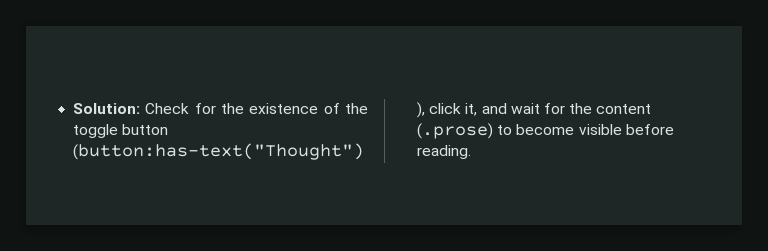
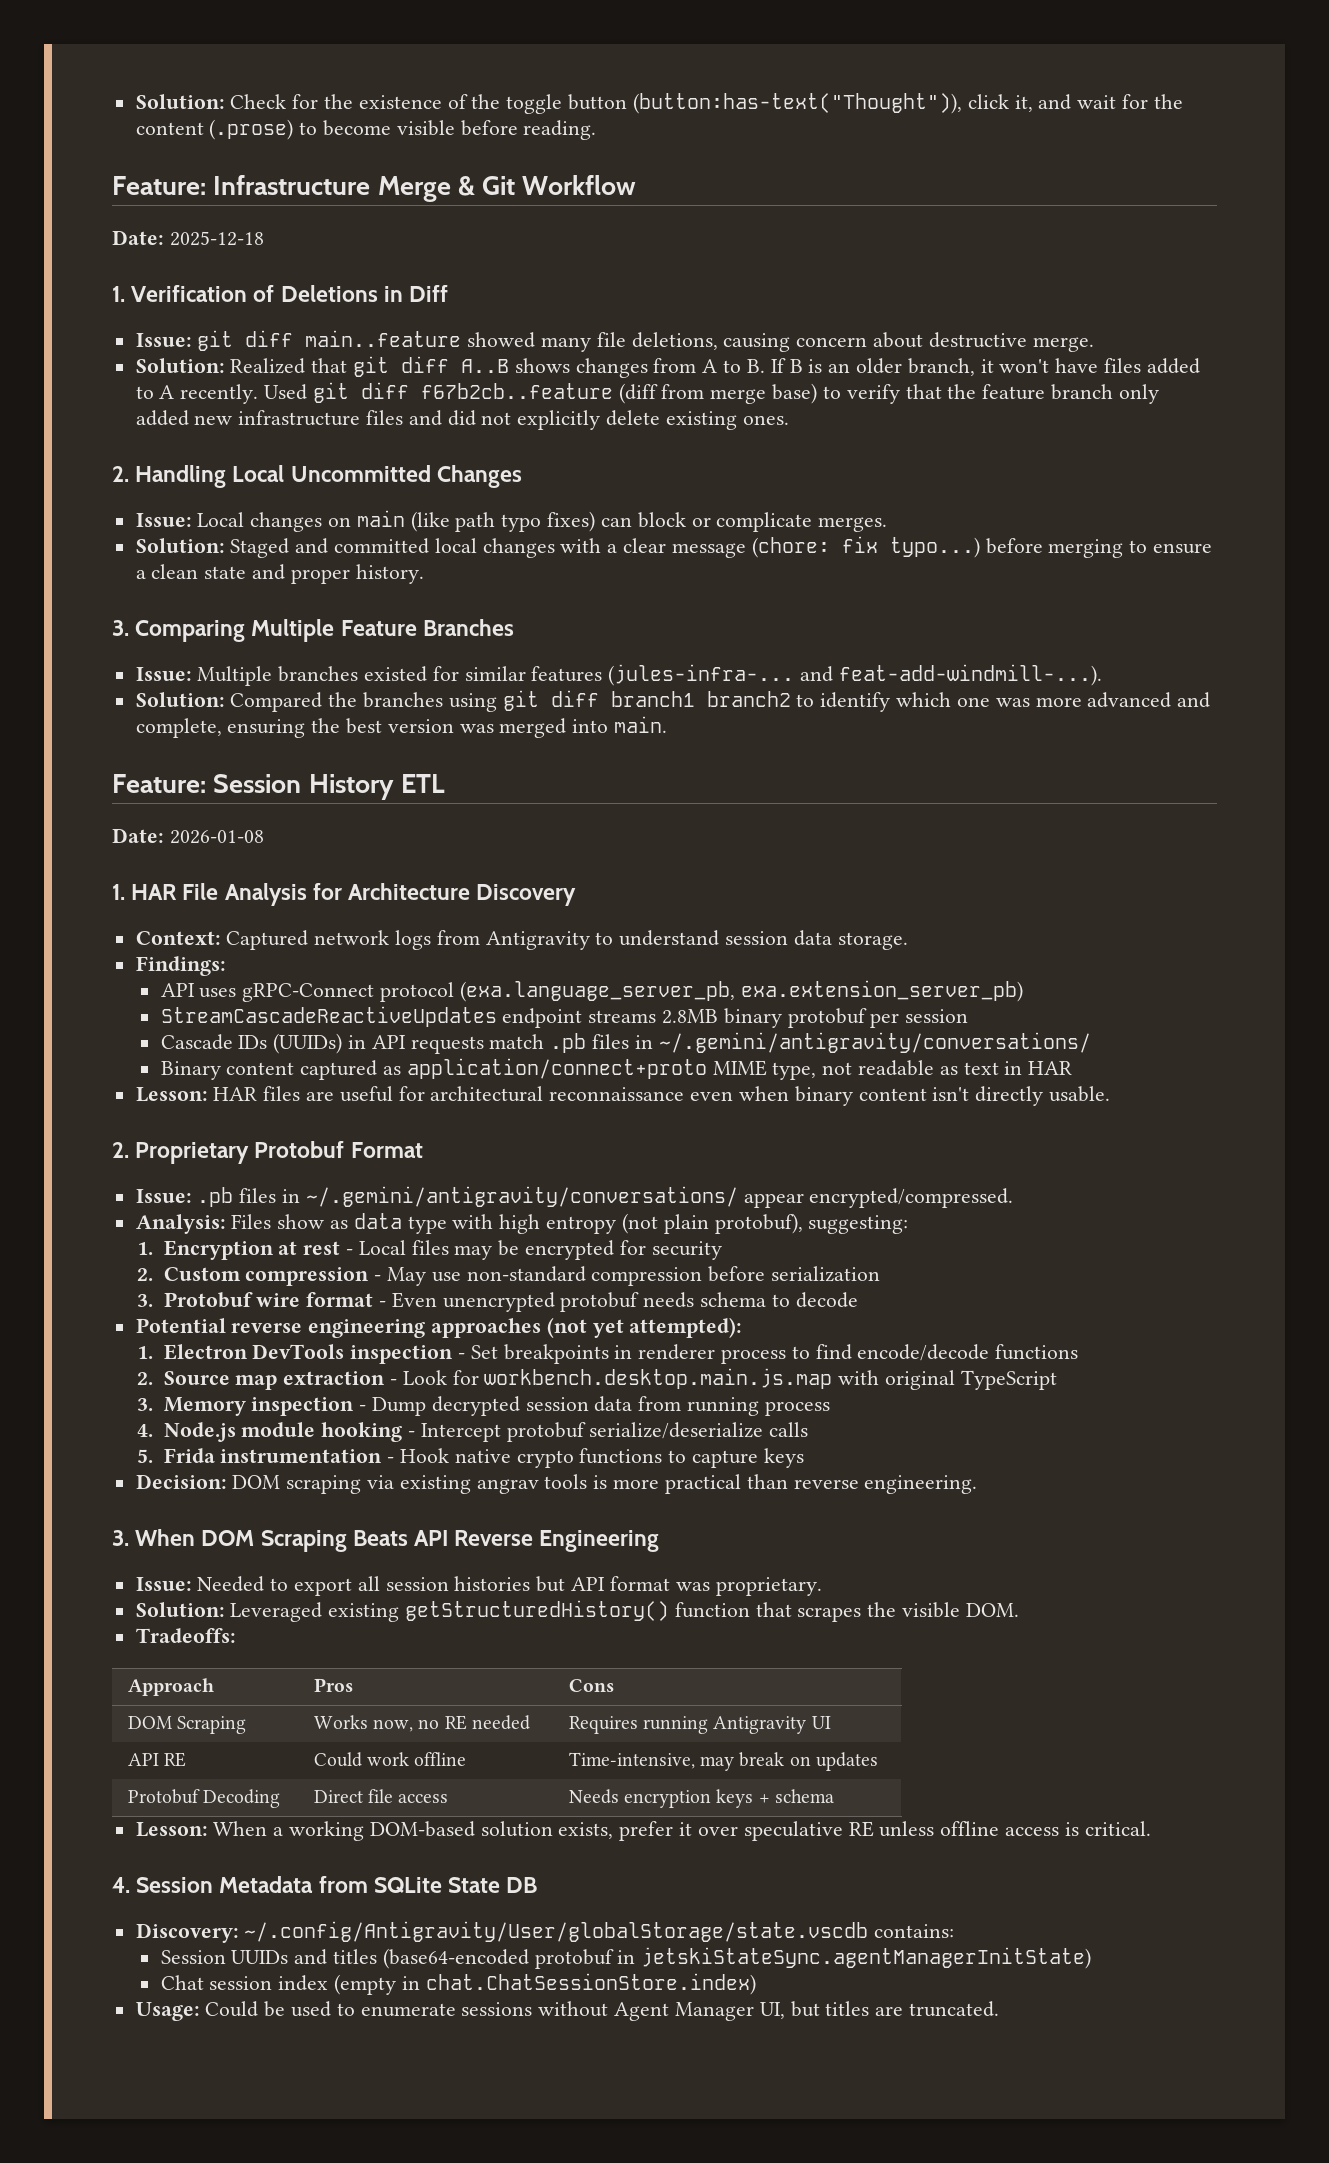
(472, 152) none -> [112,175,637,202] [112,230,264,246] [112,285,449,302] [135,330,1094,352] [135,356,1200,378] [135,382,1159,404] [135,410,789,430] [112,465,522,488] [135,510,888,532] [135,536,1212,558] [135,564,424,584] [112,619,514,642] [135,664,1102,686] [135,690,1211,712] [135,716,668,738] [112,774,445,800] [112,828,264,844] [112,883,577,906] [135,930,908,950] [135,956,226,976] [160,980,1023,1002] [160,1006,969,1028] [160,1032,1091,1054] [160,1058,1073,1080] [135,1086,1110,1106] [112,1141,423,1164] [135,1186,1014,1208] [135,1213,909,1234] [136,1240,722,1260] [136,1266,881,1286] [136,1292,858,1312] [135,1317,743,1338] [136,1344,1079,1364] [136,1368,1057,1390] [136,1396,830,1416] [136,1422,809,1442] [136,1448,804,1468] [135,1474,978,1494] [112,1529,660,1552] [135,1576,822,1596] [135,1600,1019,1622] [135,1628,236,1643] [127,1678,214,1696] [313,1678,353,1692] [568,1679,614,1692] [127,1716,247,1734] [313,1715,530,1732] [568,1716,831,1734] [127,1752,187,1767] [313,1752,467,1767] [568,1752,878,1771] [127,1789,281,1808] [313,1789,449,1803] [568,1789,834,1808] [135,1821,1151,1841] [112,1876,538,1893] [135,1921,955,1943] [160,1947,1092,1969] [160,1973,756,1995] [135,2001,999,2021] // Feature: Infrastructure Merge & Git Workflow // Date: 2025-12-18 // 1. Verification of Deletions in Diff // Issue: git diff main..feature showed many file deletions, causing concern about destructive merge. // Solution: Realized that git diff A..B shows changes from A to B. If B is an older branch, it won't have files added to A recently. Used git diff f67b2cb..feature (diff from merge base) to verify that the feature branch only added new infrastructure files and did not explicitly delete existing ones. // 2. Handling Local Uncommitted Changes // Issue: Local changes on main (like path typo fixes) can block or complicate merges. // Solution: Staged and committed local changes with a clear message (chore: fix typo...) before merging to ensure a clean state and proper history. // 3. Comparing Multiple Feature Branches // Issue: Multiple branches existed for similar features (jules-infra-... and feat-add-windmill-...). // Solution: Compared the branches using git diff branch1 branch2 to identify which one was more advanced and complete, ensuring the best version was merged into main. // Feature: Session History ETL // Date: 2026-01-08 // 1. HAR File Analysis for Architecture Discovery // Context: Captured network logs from Antigravity to understand session data storage. // Findings: // API uses gRPC-Connect protocol (exa.language_server_pb, exa.extension_server_pb) // StreamCascadeReactiveUpdates endpoint streams 2.8MB binary protobuf per session // Cascade IDs (UUIDs) in API requests match .pb files in ~/.gemini/antigravity/conversations/ // Binary content captured as application/connect+proto MIME type, not readable as text in HAR // Lesson: HAR files are useful for architectural reconnaissance even when binary content isn't directly usable. // 2. Proprietary Protobuf Format // Issue: .pb files in ~/.gemini/antigravity/conversations/ appear encrypted/compressed. // Analysis: Files show as data type with high entropy (not plain protobuf), suggesting: // 1. Encryption at rest - Local files may be encrypted for security // 2. Custom compression - May use non-standard compression before serialization // 3. Protobuf wire format - Even unencrypted protobuf needs schema to decode // Potential reverse engineering approaches (not yet attempted): // 1. Electron DevTools inspection - Set breakpoints in renderer process to find encode/decode functions // 2. Source map extraction - Look for workbench.desktop.main.js.map with original TypeScript // 3. Memory inspection - Dump decrypted session data from running process // 4. Node.js module hooking - Intercept protobuf serialize/deserialize calls // 5. Frida instrumentation - Hook native crypto functions to capture keys // Decision: DOM scraping via existing angrav tools is more practical than reverse engineering. // 3. When DOM Scraping Beats API Reverse Engineering // Issue: Needed to export all session histories but API format was proprietary. // Solution: Leveraged existing getStructuredHistory() function that scrapes the visible DOM. // Tradeoffs: // Approach | Pros | Cons // DOM Scraping | Works now, no RE needed | Requires running Antigravity UI // API RE | Could work offline | Time-intensive, may break on updates // Protobuf Decoding | Direct file access | Needs encryption keys + schema // Lesson: When a working DOM-based solution exists, prefer it over speculative RE unless offline access is critical. // 4. Session Metadata from SQLite State DB // Discovery: ~/.config/Antigravity/User/globalStorage/state.vscdb contains: // Session UUIDs and titles (base64-encoded protobuf in jetskiStateSync.agentManagerInitState) // Chat session index (empty in chat.ChatSessionStore.index) // Usage: Could be used to enumerate sessions without Agent Manager UI, but titles are truncated.

